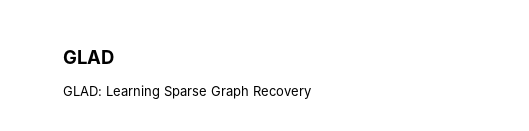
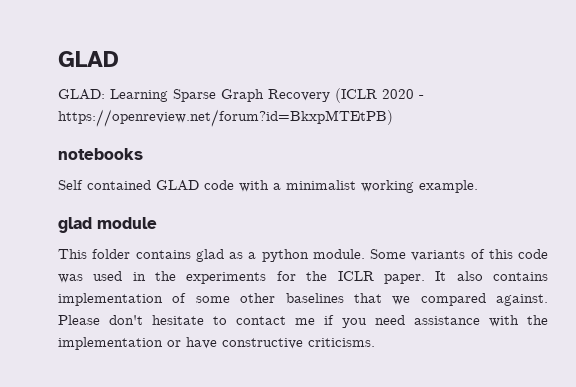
(311, 92) none -> [335,88,424,103] [58,109,393,127] [58,148,143,160] [58,180,478,193] [58,217,157,233] [58,249,548,262] [58,271,548,284] [58,293,548,306] [58,315,548,328] [58,337,375,350] (ICLR 2020 - https://openreview.net/forum?id=BkxpMTEtPB) // notebooks // Self contained GLAD code with a minimalist working example. // glad module // This folder contains glad as a python module. Some variants of this code was used in the experiments for the ICLR paper. It also contains implementation of some other baselines that we compared against. Please don't hesitate to contact me if you need assistance with the implementation or have constructive criticisms.

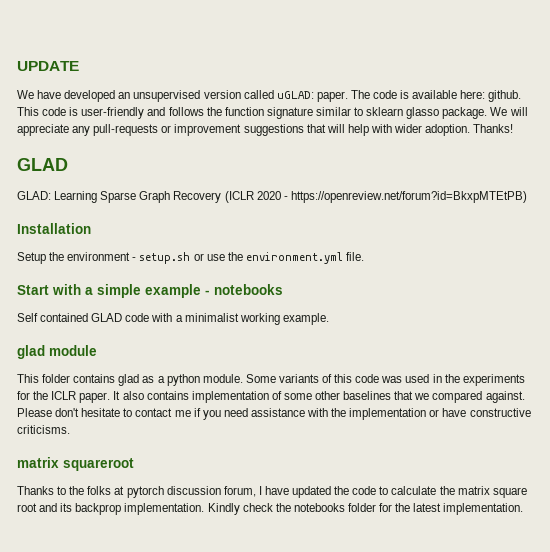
(58, 59) none -> [17,61,79,71] [17,90,522,102] [17,107,528,119] [17,124,514,136] UPDATE // We have developed an unsupervised version called uGLAD: paper. The code is available here: github. This code is user-friendly and follows the function signature similar to sklearn glasso package. We will appreciate any pull-requests or improvement suggestions that will help with wider adoption. Thanks! //
(393, 118) none -> [17,223,91,234] [17,252,364,264] [17,284,210,298] Installation // Setup the environment - setup.sh or use the environment.yml file. // Start with a simple example -
(375, 342) none -> [17,457,134,471] [17,486,527,498] [17,503,524,515] // matrix squareroot // Thanks to the folks at pytorch discussion forum, I have updated the code to calculate the matrix square root and its backprop implementation. Kindly check the notebooks folder for the latest implementation.

